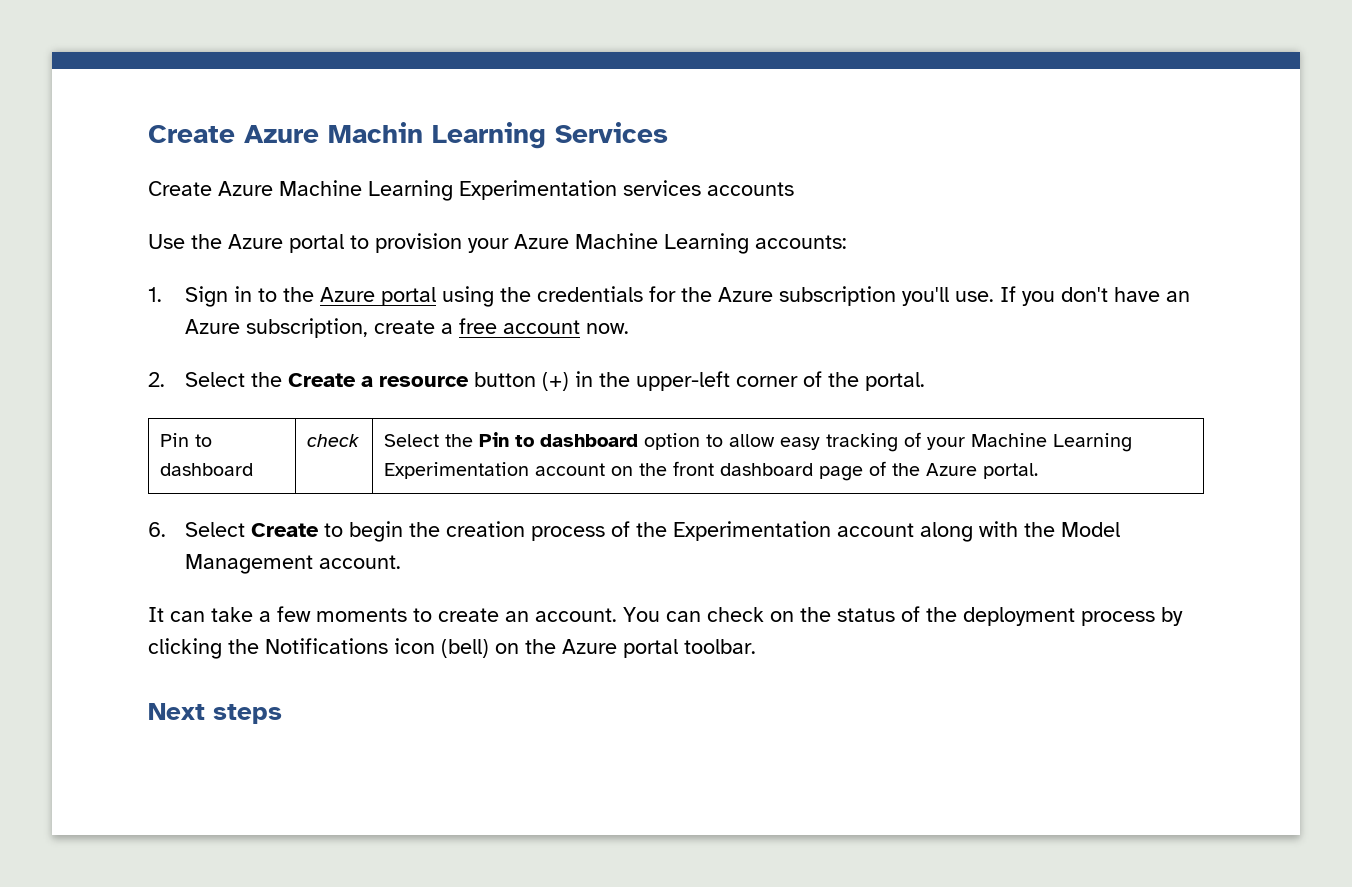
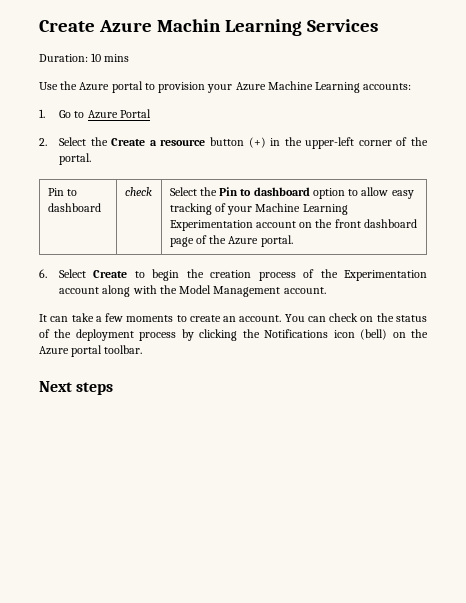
[148,180,794,201] Create Azure Machine Learning Experimentation services accounts -> [39,53,130,62] Duration: 10 mins
[185,286,1191,307] [185,318,630,338] Sign in to the Azure portal using the credentials for the Azure subscription you'll use. If you don't have an Azure subscription, create a free account now. -> [59,109,151,119] Go to Azure Portal

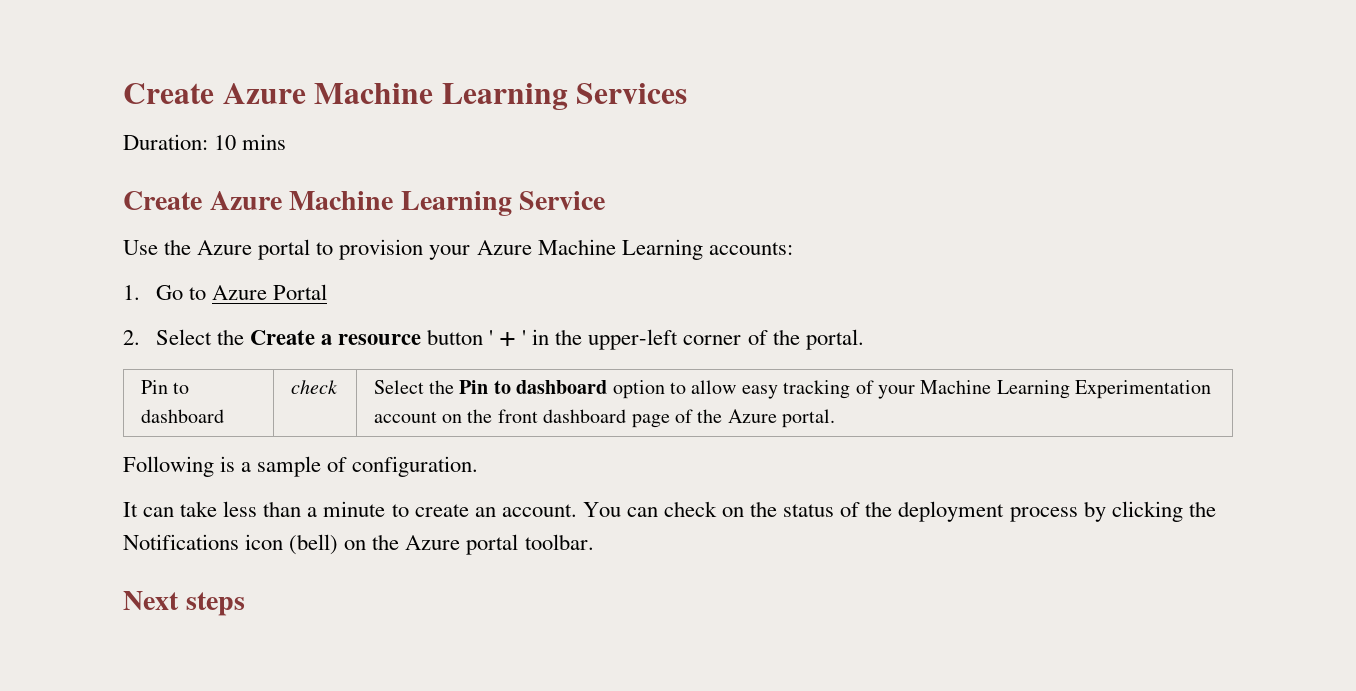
[39,19,221,32] Create Azure Machin -> [123,83,434,104] Create Azure Machine
(130, 58) none -> [123,191,606,216] // Create Azure Machine Learning Service
[248,137,266,148] (+) -> [489,330,527,346] ' + '
[39,269,427,281] [59,285,326,297] 6. Select Create to begin the creation process of the Experimentation account along with the Model Management account. -> [123,456,479,477] Following is a sample of configuration.
[95,313,174,322] a few moments -> [223,501,386,517] less than a minute

